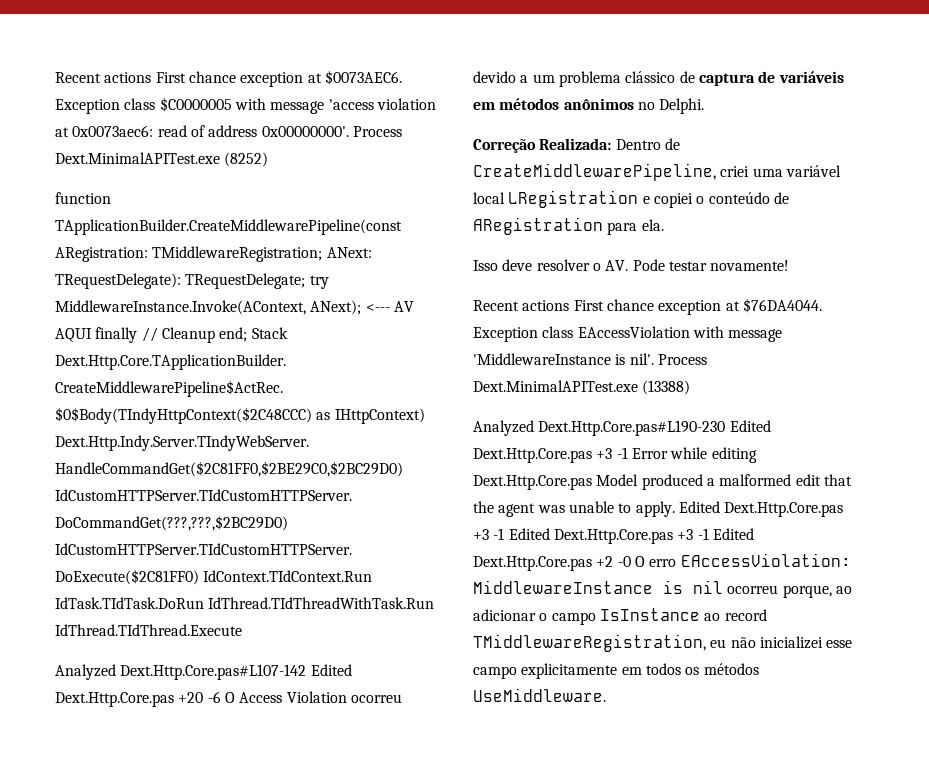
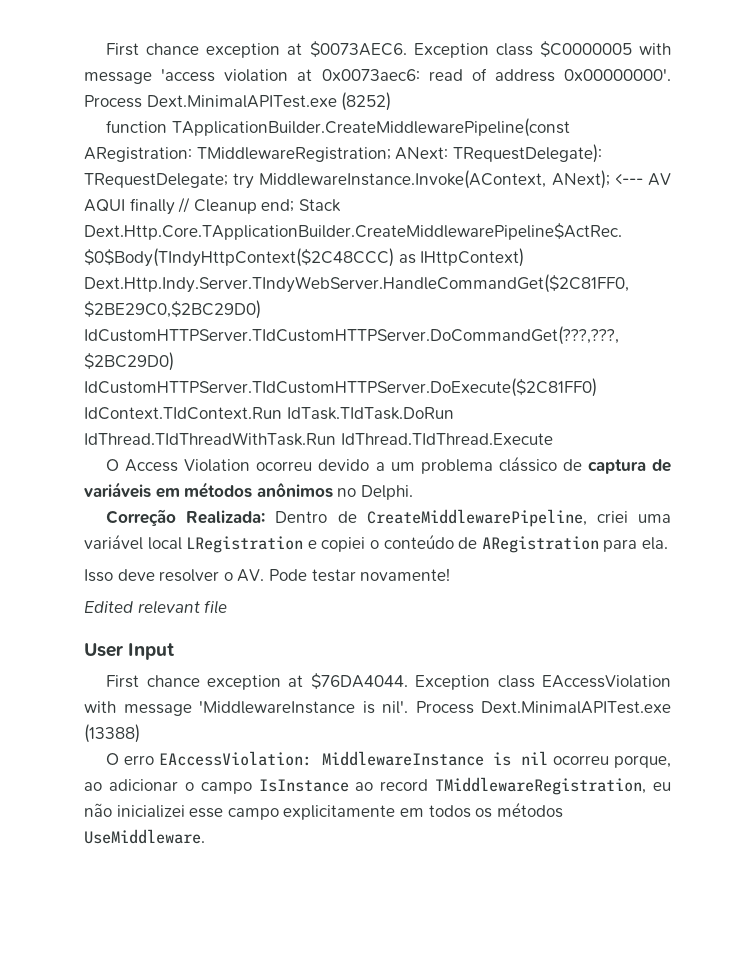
[55,72,152,83] Recent actions -> (106, 49) none
[55,664,352,680] [55,691,221,707] Analyzed Dext.Http.Core.pas#L107-142 Edited Dext.Http.Core.pas +20 -6 -> (553, 439) none
[473,300,570,311] Recent actions -> [84,600,228,614] [84,643,175,660] Edited relevant file // User Input //
[473,420,771,436] [473,447,757,463] [473,474,852,490] [473,501,844,517] [473,528,754,544] [473,556,631,571] Analyzed Dext.Http.Core.pas#L190-230 Edited Dext.Http.Core.pas +3 -1 Error while editing Dext.Http.Core.pas Model produced a malformed edit that the agent was unable to apply. Edited Dext.Http.Core.pas +3 -1 Edited Dext.Http.Core.pas +3 -1 Edited Dext.Http.Core.pas +2 -0 -> (140, 733) none

